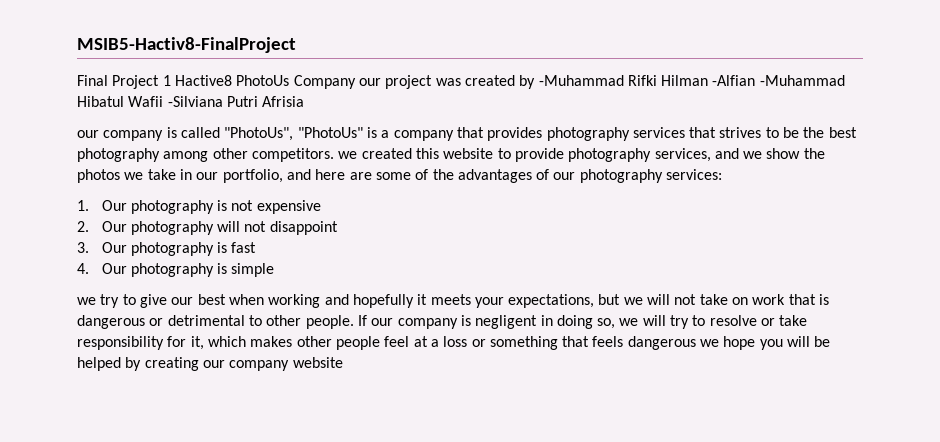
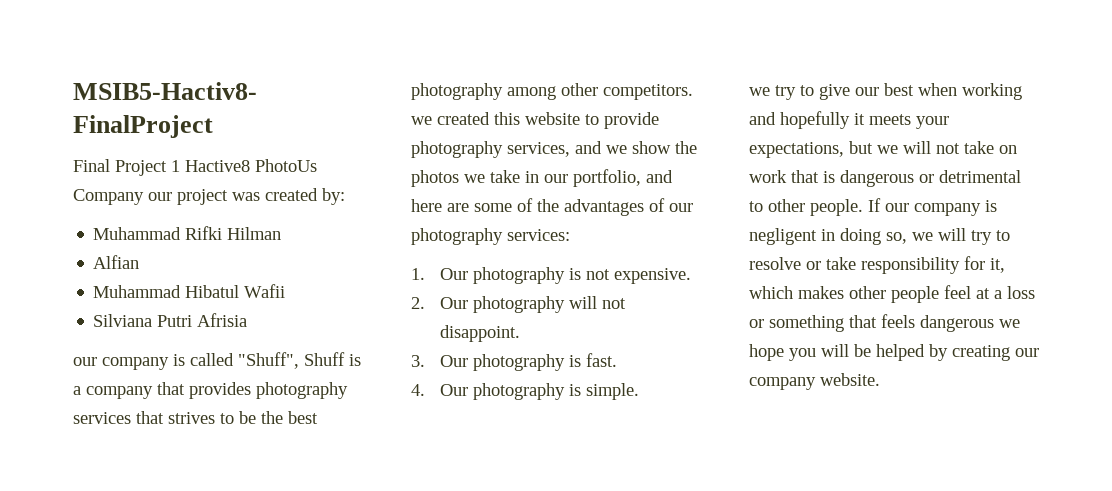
[519,75,624,89] by -Muhammad -> [322,188,345,205] [93,227,182,240] by: // Muhammad
[712,75,845,86] -Alfian -Muhammad -> [93,255,140,269] [93,285,182,298] // Alfian // Muhammad
[167,96,223,107] -Silviana -> [93,314,153,327] // Silviana
[224,127,363,141] "PhotoUs", "PhotoUs" -> [238,352,345,369] "Shuff", Shuff
[256,200,321,214] expensive -> [613,268,691,284] expensive.
[269,221,338,235] disappoint -> [439,325,520,342] disappoint.
[231,242,257,253] fast -> [585,353,617,367] fast.
[231,263,275,277] simple -> [585,383,639,400] simple.
[292,357,343,368] website -> [820,373,880,386] website.

